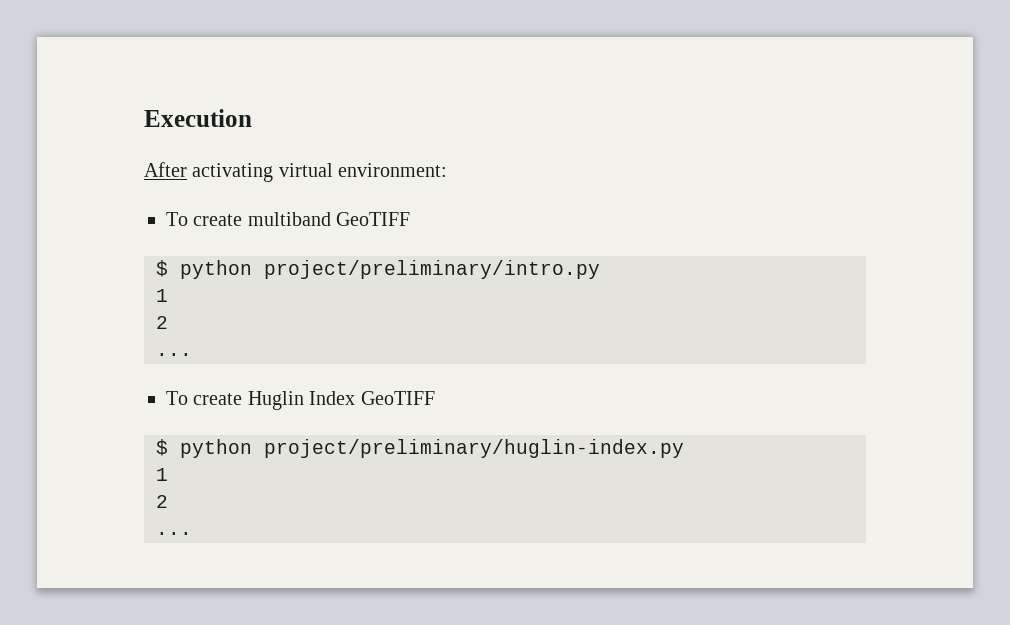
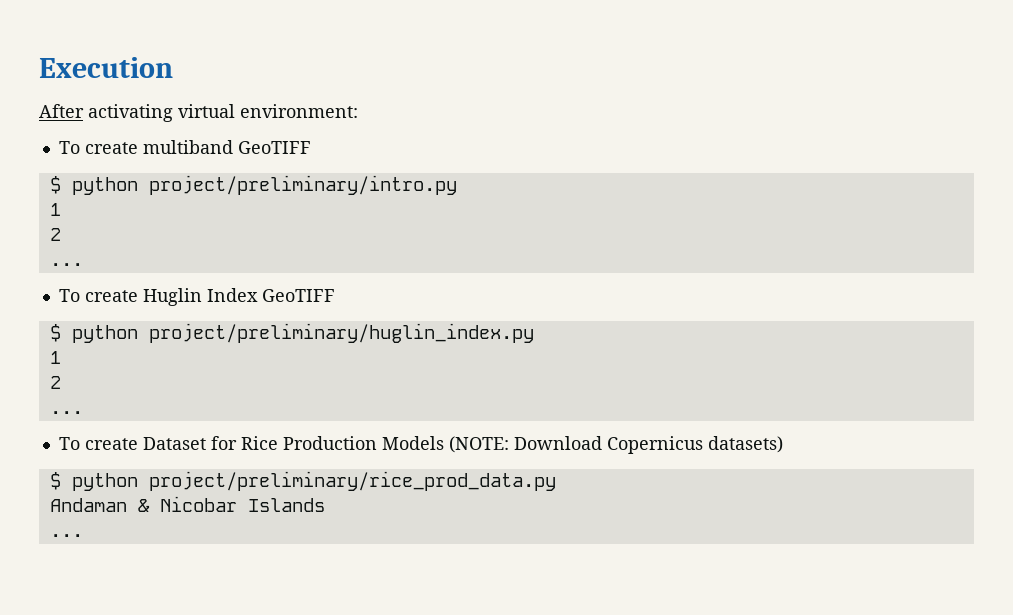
[264,439,684,458] [156,468,168,481] [156,495,168,508] [156,532,192,535] project/preliminary/huglin-index.py // 1 // 2 // ... -> [148,323,534,343] [49,351,61,364] [49,376,61,389] [49,411,83,414] [58,436,783,454] [49,471,556,491] [49,496,325,512] [49,534,83,537] project/preliminary/huglin_index.py // 1 // 2 // ... // To create Dataset for Rice Production Models (NOTE: Download Copernicus datasets) // $ python project/preliminary/rice_prod_data.py // Andaman & Nicobar Islands // ...

